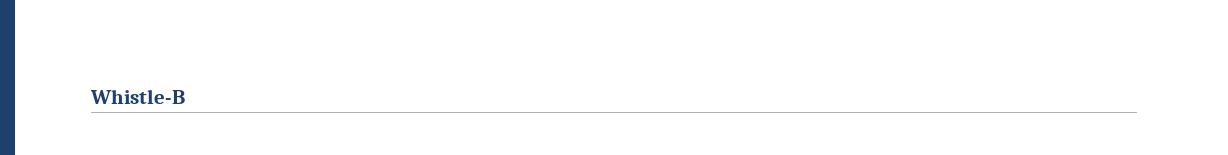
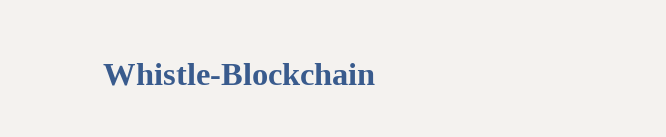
[90,89,185,104] Whistle-B -> [103,63,375,86] Whistle-Blockchain

